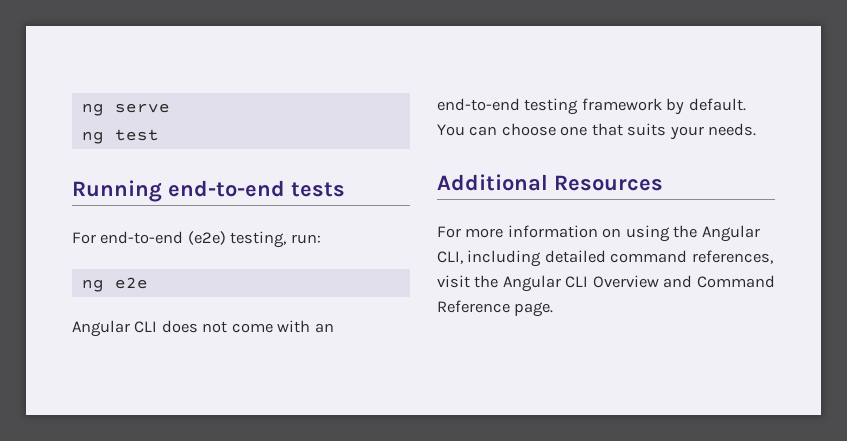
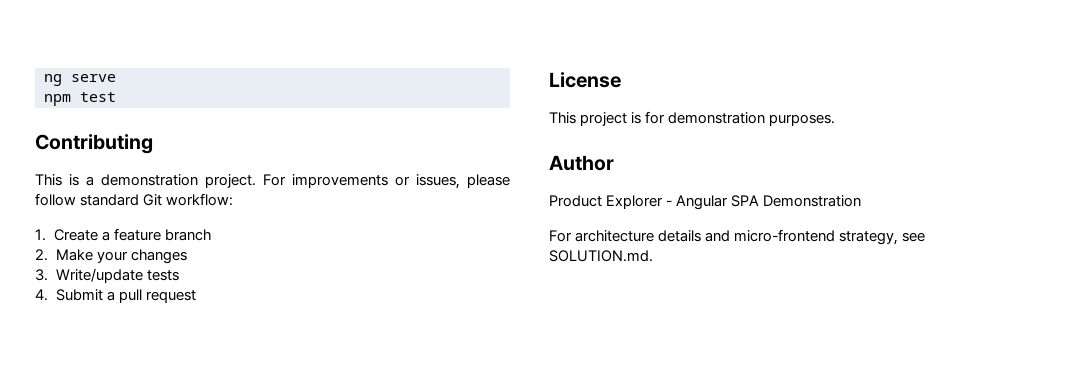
[81,131,104,144] ng -> [44,94,71,106] npm
[72,180,345,202] [72,231,321,248] [81,277,148,292] [72,320,334,337] [437,98,746,115] [437,123,757,140] [437,174,663,191] [437,225,760,242] [437,250,773,267] [437,275,775,292] [437,300,554,317] Running end-to-end tests // For end-to-end (e2e) testing, run: // ng e2e // Angular CLI does not come with an end-to-end testing framework by default. You can choose one that suits your needs. // Additional Resources // For more information on using the Angular CLI, including detailed command references, visit the Angular CLI Overview and Command Reference page. -> [35,134,153,154] [35,174,510,189] [35,193,234,206] [35,228,211,241] [35,249,187,264] [35,268,179,283] [35,289,196,303] [549,72,621,88] [549,111,836,126] [549,155,614,171] [549,195,862,210] [549,229,926,245] [549,250,653,262] Contributing // This is a demonstration project. For improvements or issues, please follow standard Git workflow: // 1. Create a feature branch // 2. Make your changes // 3. Write/update tests // 4. Submit a pull request // License // This project is for demonstration purposes. // Author // Product Explorer - Angular SPA Demonstration // For architecture details and micro-frontend strategy, see SOLUTION.md.

